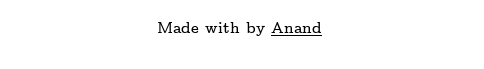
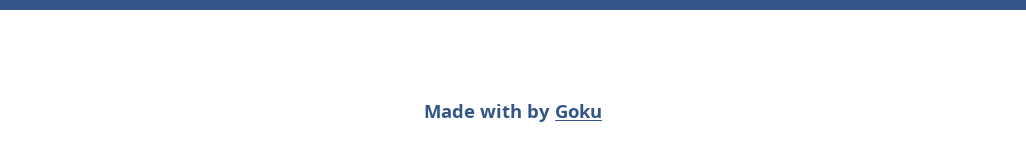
[271,22,322,33] Anand -> [555,104,602,118] Goku

